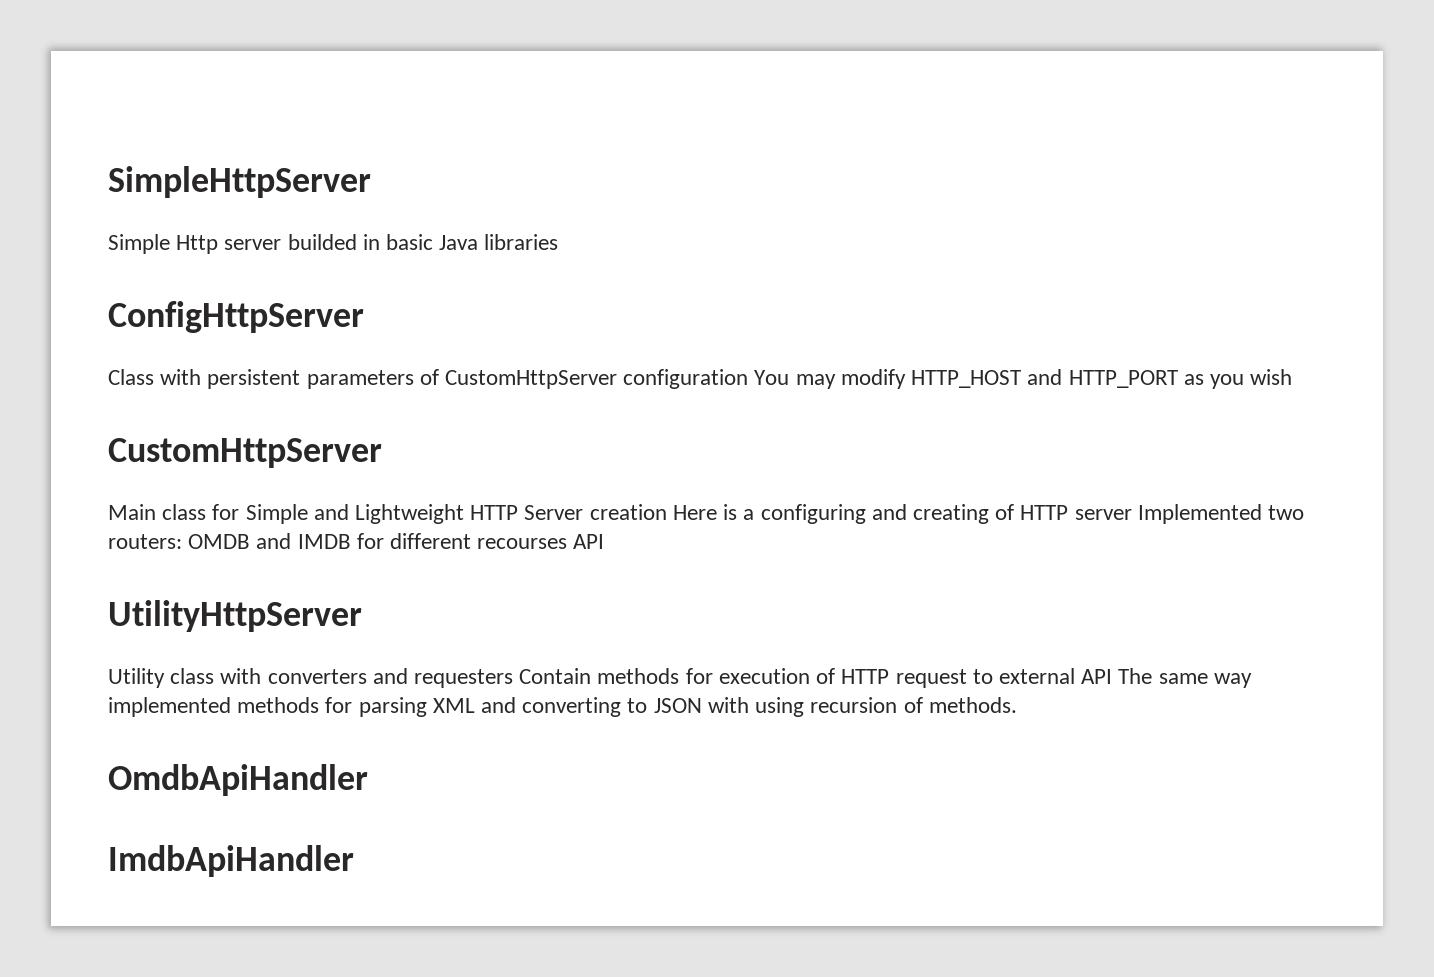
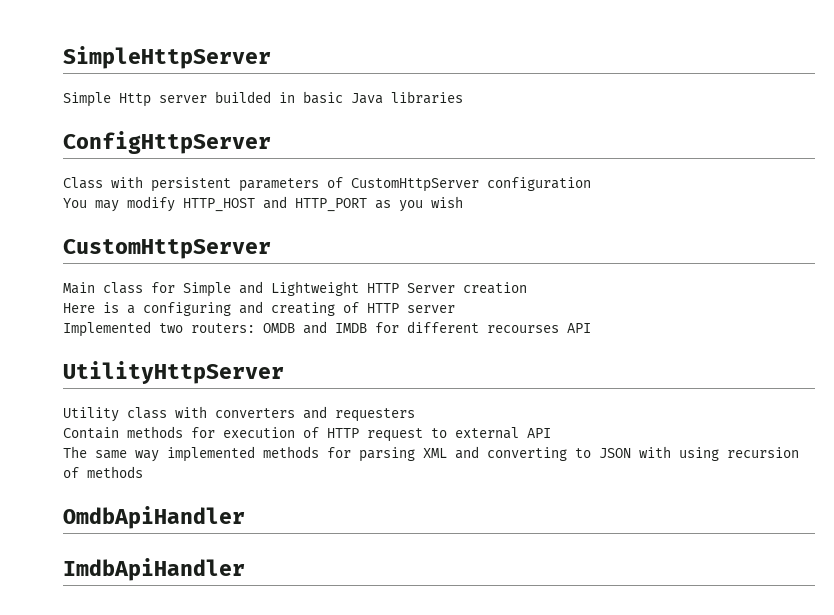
(749, 379) none -> (591, 184) //
(667, 512) none -> (527, 288) //
(1132, 514) none -> (455, 309) //
(514, 678) none -> (415, 415) //
(1113, 676) none -> (551, 433) //
[928,697,1017,713] methods. -> [87,466,143,478] methods

